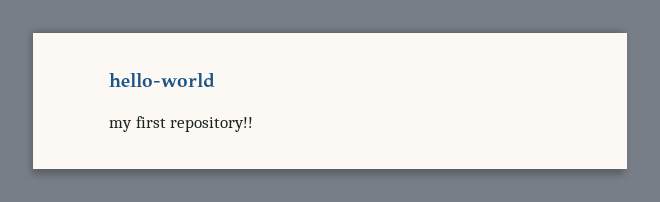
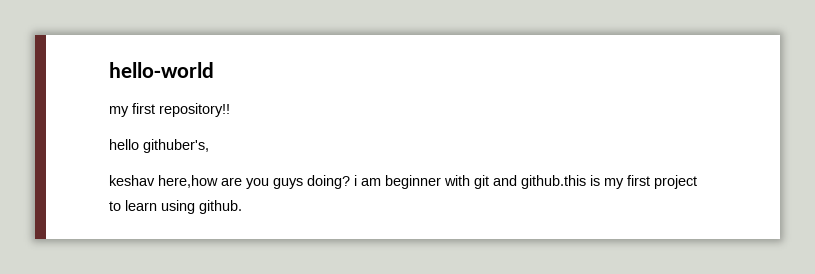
(254, 124) none -> [109,139,209,153] [109,175,697,189] [109,200,242,214] // hello githuber's, // keshav here,how are you guys doing? i am beginner with git and github.this is my first project to learn using github.

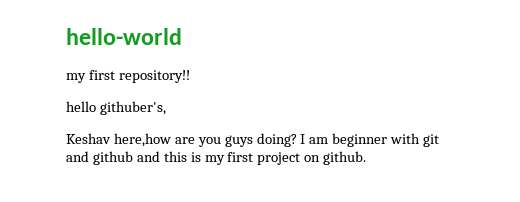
[109,175,155,186] keshav -> [66,133,111,144] Keshav
[354,175,357,186] i -> [300,134,306,144] I
[521,175,586,189] github.this -> [92,151,187,165] github and this
[109,200,195,214] to learn using -> [304,155,321,162] on

